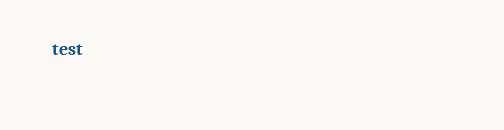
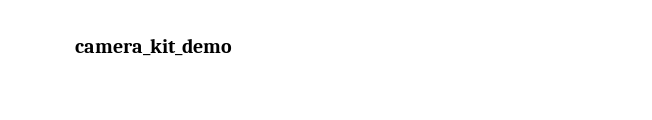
[52,44,83,55] test -> [75,38,232,56] camera_kit_demo

